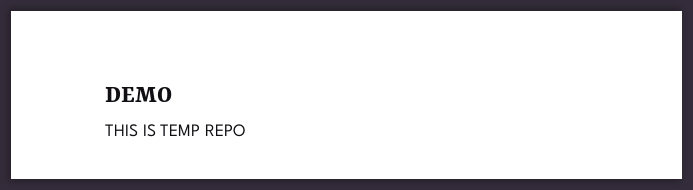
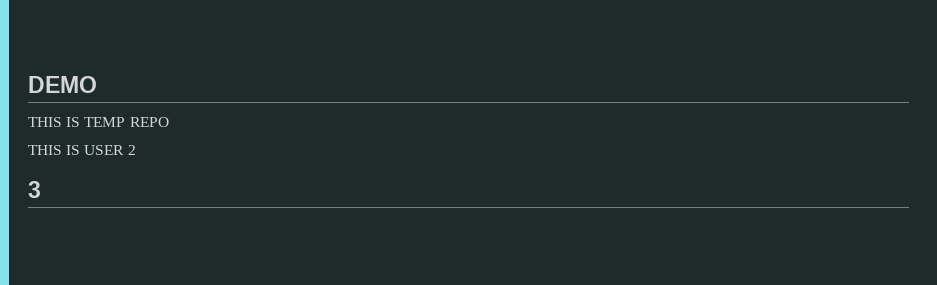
(247, 130) none -> [28,145,136,155] [28,181,41,198] // THIS IS USER 2 // 3

